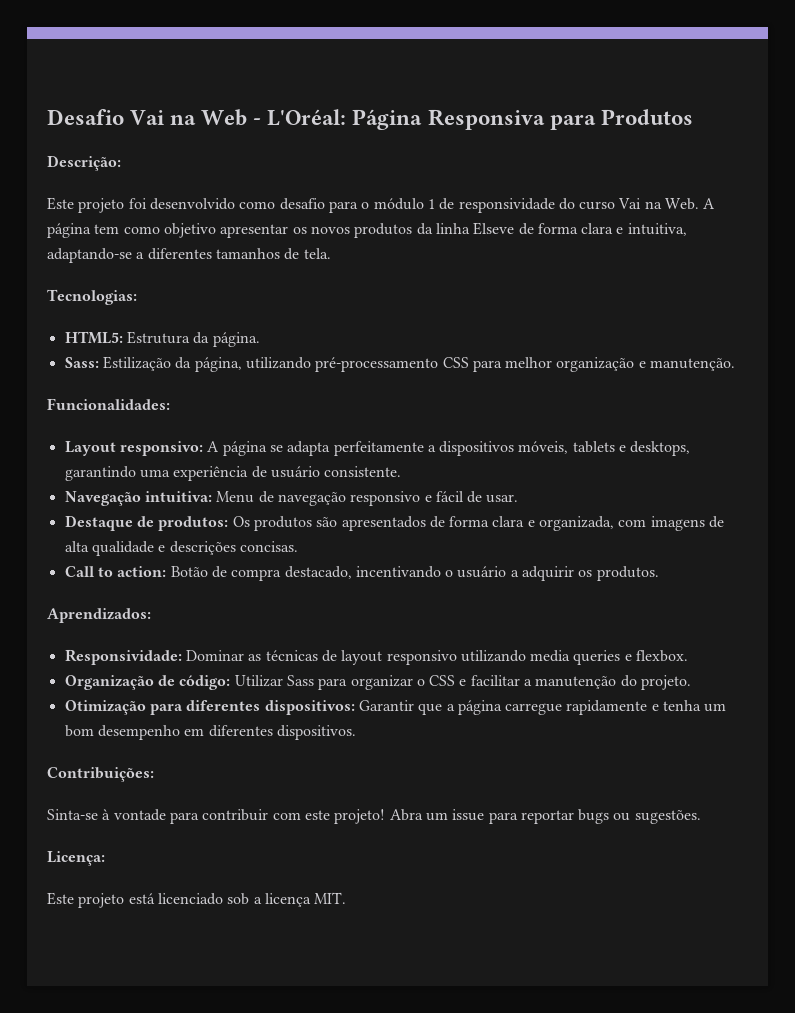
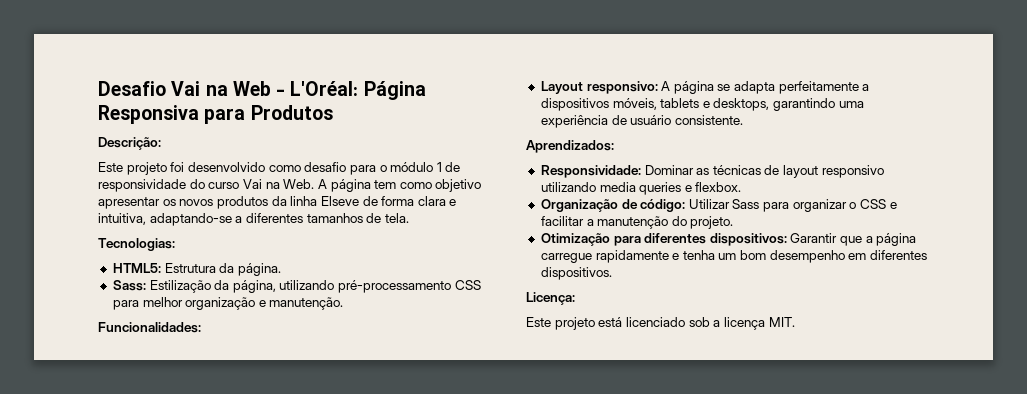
[64,491,519,506] [64,515,725,531] [64,541,298,556] [64,566,659,581] // Navegação intuitiva: Menu de navegação responsivo e fácil de usar. // Destaque de produtos: Os produtos são apresentados de forma clara e organizada, com imagens de alta qualidade e descrições concisas. // Call to action: Botão de compra destacado, incentivando o usuário a adquirir os produtos. -> (743, 120) none
[47,767,154,782] [47,809,701,824] // Contribuições: // Sinta-se à vontade para contribuir com este projeto! Abra um issue para reportar bugs ou sugestões. -> (612, 273) none

